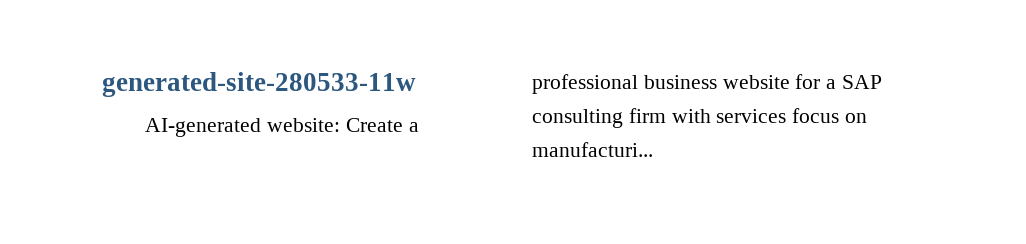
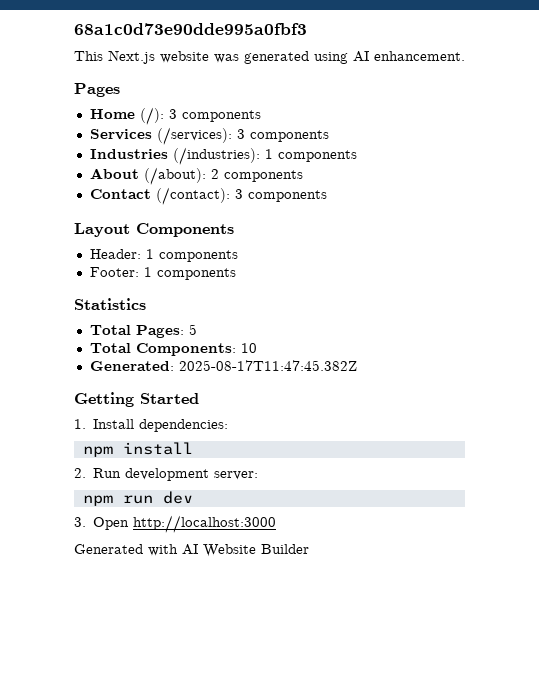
[102,72,416,97] [145,118,419,137] [532,74,883,94] [532,108,868,128] [532,142,653,157] generated-site-280533-11w // AI-generated website: Create a professional business website for a SAP consulting firm with services focus on manufacturi... -> [74,23,307,35] [74,50,465,64] [74,83,120,97] [89,107,261,125] [89,127,329,145] [89,147,357,165] [89,167,303,185] [89,187,327,205] [74,223,234,237] [89,249,238,262] [89,267,236,280] [74,298,146,310] [89,324,197,338] [89,343,257,356] [89,360,357,371] [74,392,199,407] [74,419,229,432] [82,442,193,457] [74,468,259,481] [82,491,193,506] [74,515,277,533] [74,544,309,557] 68a1c0d73e90dde995a0fbf3 // This Next.js website was generated using AI enhancement. // Pages // Home (/): 3 components // Services (/services): 3 components // Industries (/industries): 1 components // About (/about): 2 components // Contact (/contact): 3 components // Layout Components // Header: 1 components // Footer: 1 components // Statistics // Total Pages: 5 // Total Components: 10 // Generated: 2025-08-17T11:47:45.382Z // Getting Started // 1. Install dependencies: // npm install // 2. Run development server: // npm run dev // 3. Open http://localhost:3000 // Generated with AI Website Builder

